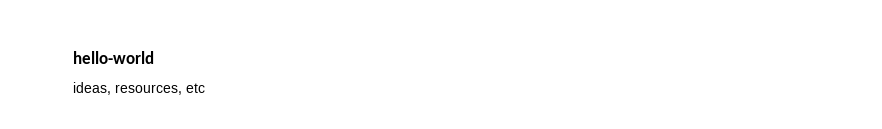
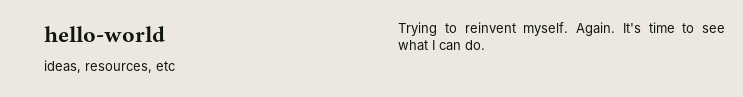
(205, 88) none -> [398,22,725,36] [398,40,485,51] // Trying to reinvent myself. Again. It's time to see what I can do.

